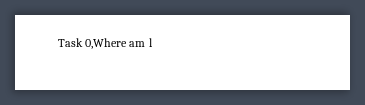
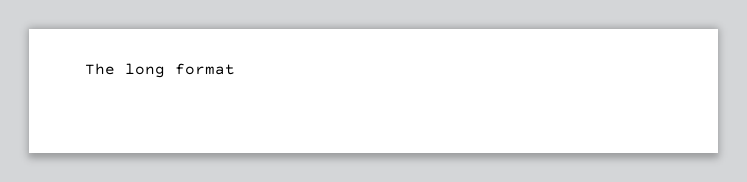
[58,38,153,49] Task 0,Where am l -> [85,63,235,78] The long format

